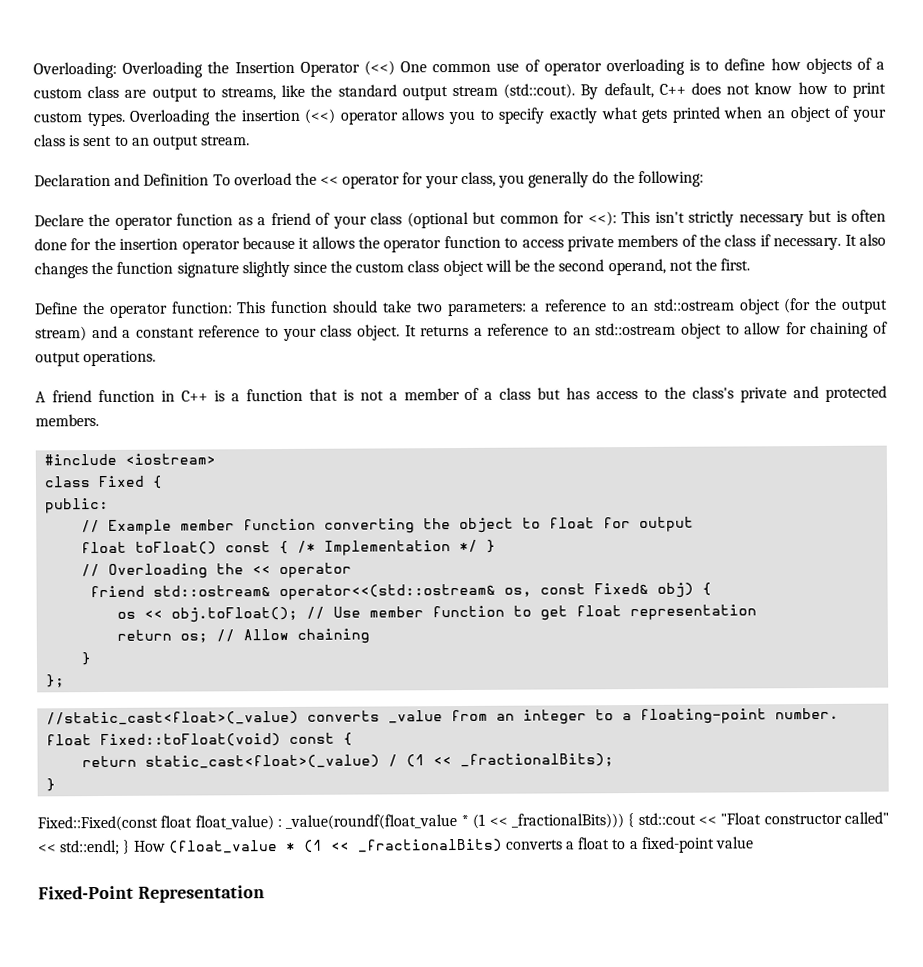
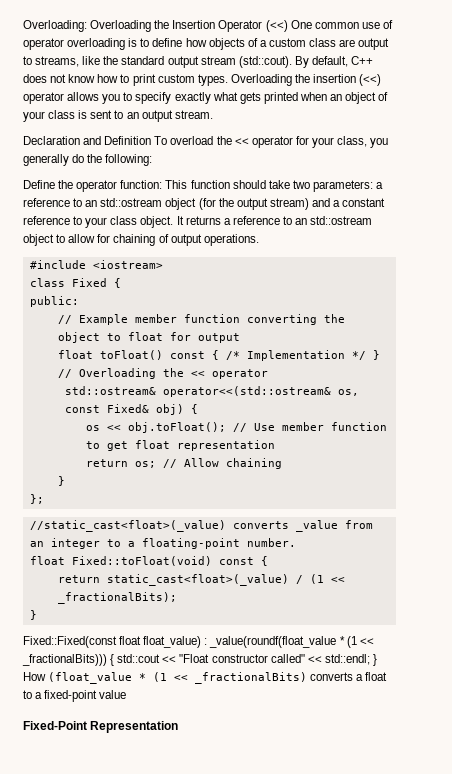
[34,209,887,230] [34,233,887,254] [34,258,751,279] // Declare the operator function as a friend of your class (optional but common for <<): This isn't strictly necessary but is often done for the insertion operator because it allows the operator function to access private members of the class if necessary. It also changes the function signature slightly since the custom class object will be the second operand, not the first. -> (153, 160) none
[35,385,888,403] [35,414,99,427] // A friend function in C++ is a function that is not a member of a class but has access to the class's private and protected members. -> (259, 240) none
[90,585,146,598] friend -> (268, 374) none

